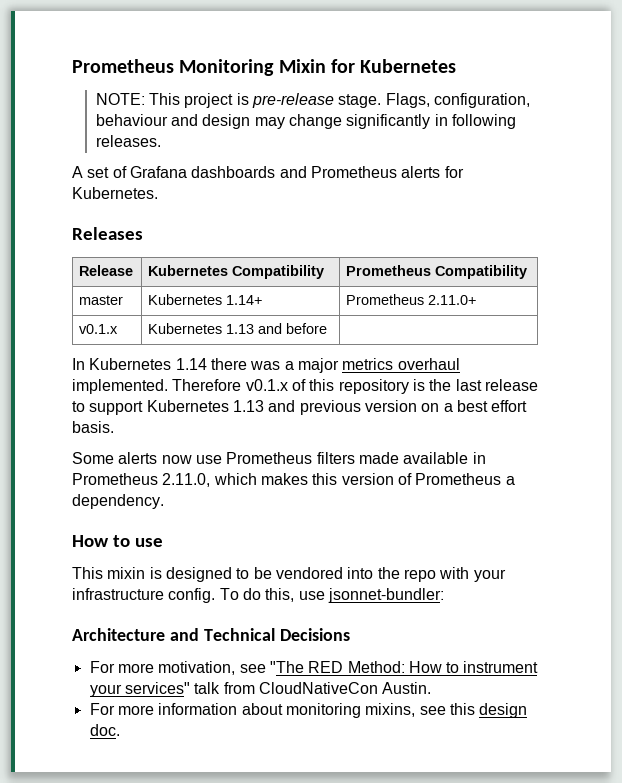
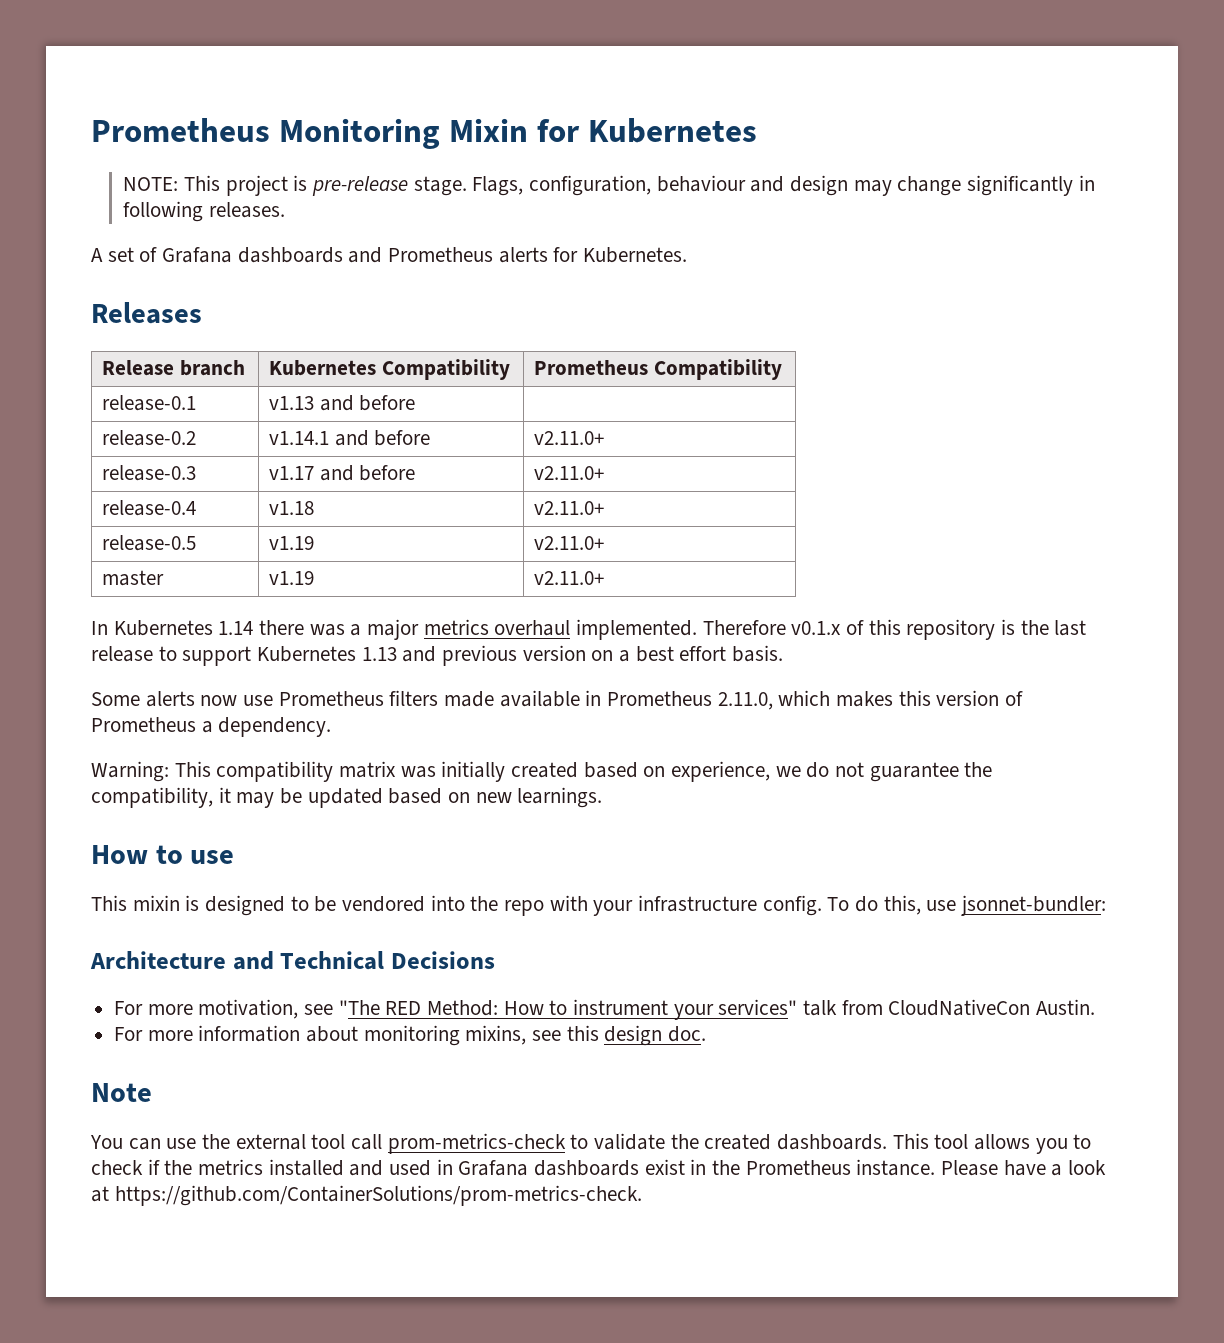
(134, 270) none -> [179,360,245,376] branch
[79,295,124,305] [148,294,263,305] [346,294,477,305] [79,324,119,334] [148,323,328,334] master | Kubernetes 1.14+ | Prometheus 2.11.0+ // v0.1.x | Kubernetes 1.13 and before | -> [101,395,196,411] [268,395,416,411] [101,430,196,446] [268,430,431,446] [533,431,604,445] [101,465,196,481] [268,465,416,481] [533,466,604,480] [101,500,196,516] [268,501,314,515] [533,501,604,515] [101,535,196,551] [268,536,314,550] [533,536,604,550] [101,570,164,586] [268,571,314,585] [533,571,604,585] release-0.1 | v1.13 and before | // release-0.2 | v1.14.1 and before | v2.11.0+ // release-0.3 | v1.17 and before | v2.11.0+ // release-0.4 | v1.18 | v2.11.0+ // release-0.5 | v1.19 | v2.11.0+ // master | v1.19 | v2.11.0+
(164, 501) none -> [91,761,993,782] [91,787,603,808] // Warning: This compatibility matrix was initially created based on experience, we do not guarantee the compatibility, it may be updated based on new learnings.
(120, 730) none -> [91,1083,152,1102] [90,1133,1092,1154] [91,1159,1107,1176] [91,1185,642,1206] // Note // You can use the external tool call prom-metrics-check to validate the created dashboards. This tool allows you to check if the metrics installed and used in Grafana dashboards exist in the Prometheus instance. Please have a look at https://github.com/ContainerSolutions/prom-metrics-check.

